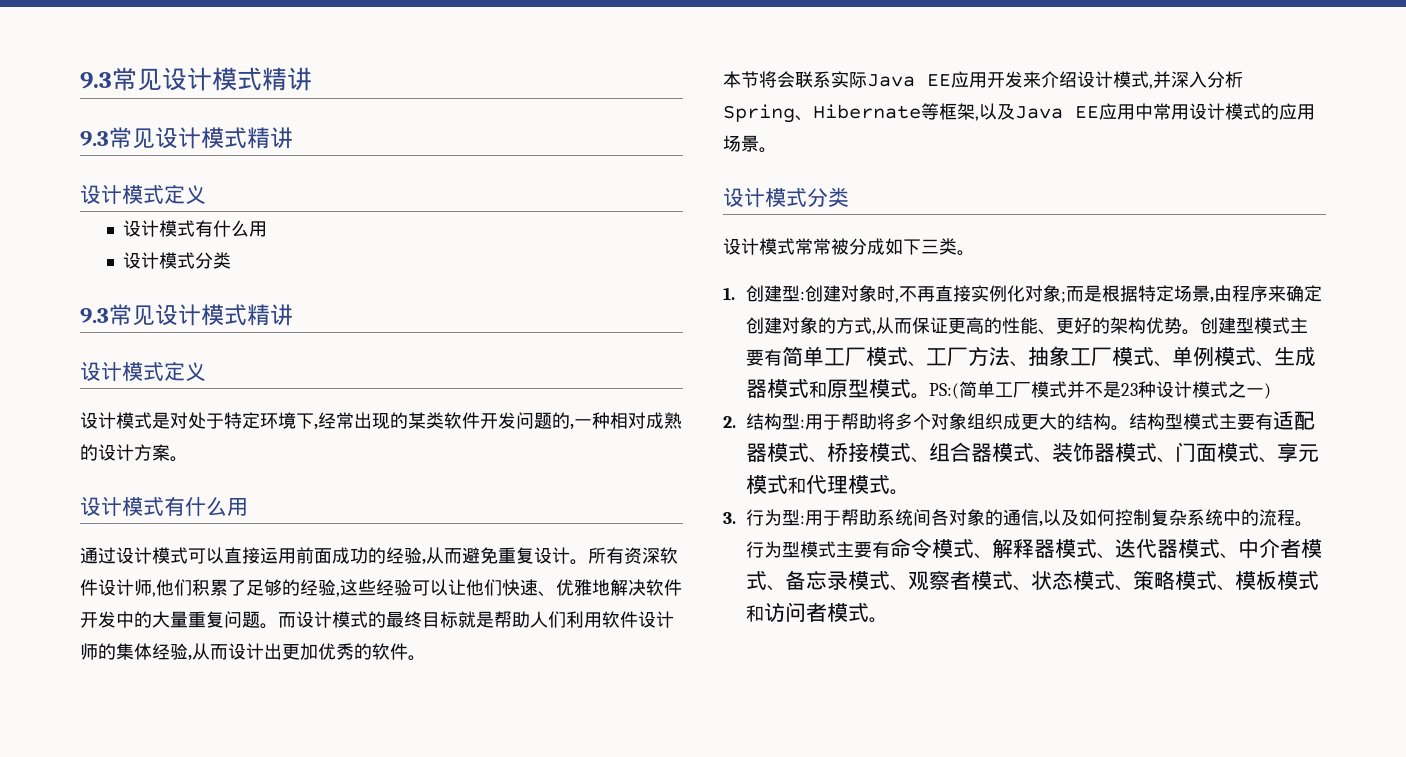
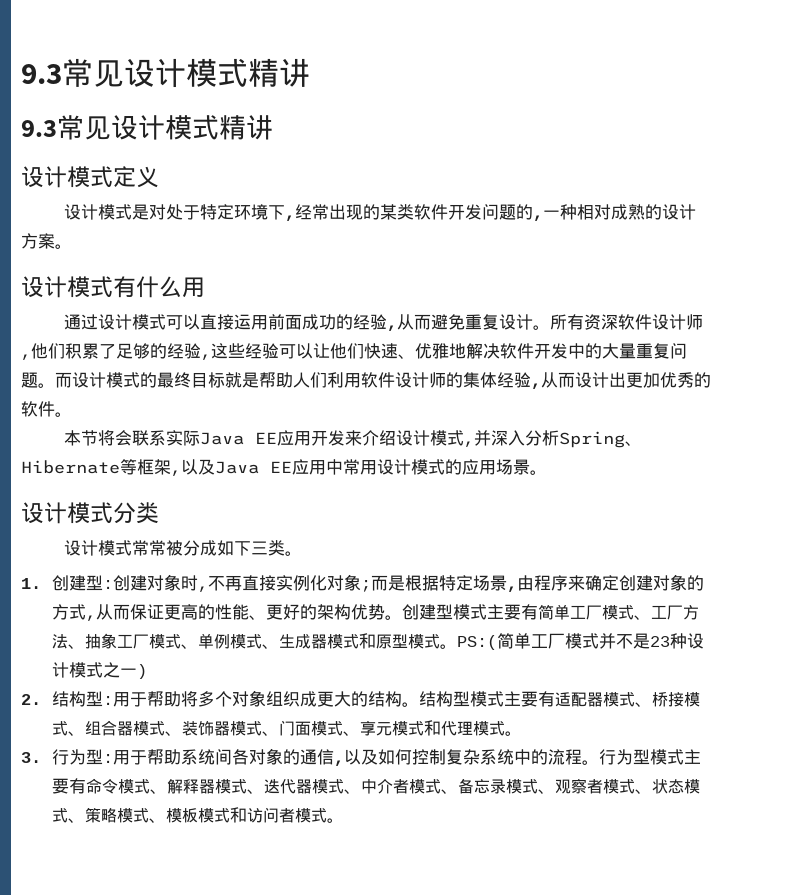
[123,220,268,237] [123,252,232,269] [80,304,293,326] [80,361,206,382] // 设计模式有什么用 // 设计模式分类 // 9.3常见设计模式精讲 // 设计模式定义 -> (159, 177) none

